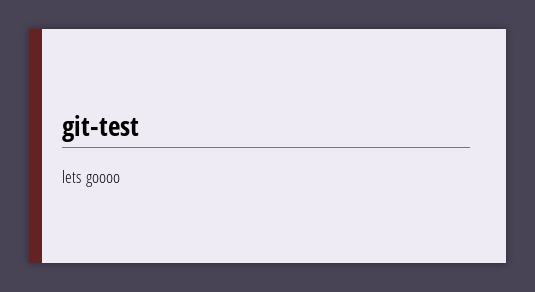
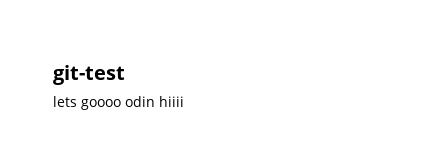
(120, 180) none -> [125,96,184,107] odin hiiii

